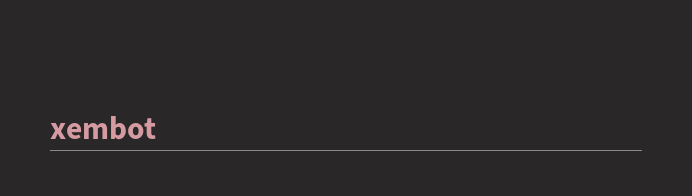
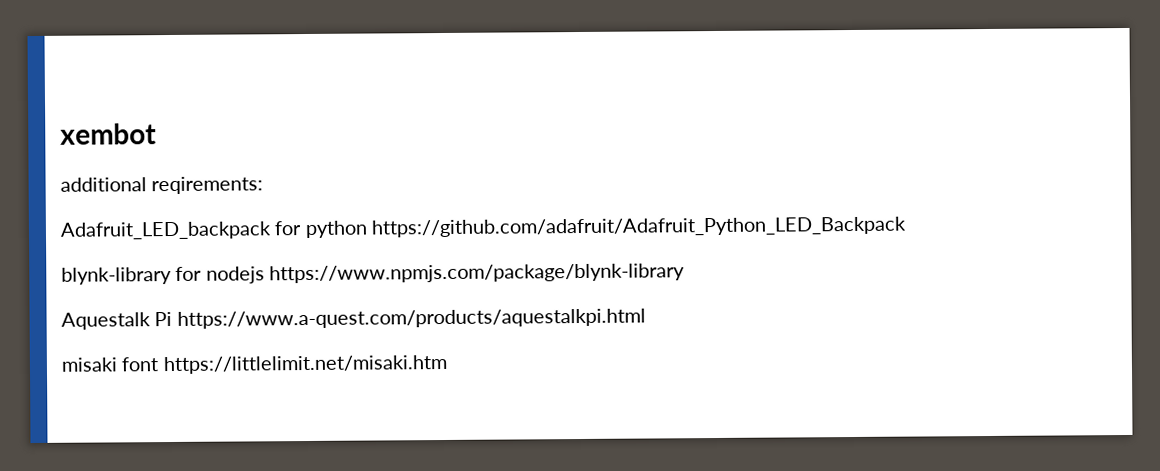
(156, 128) none -> [60,176,264,195] [60,216,906,240] [61,263,685,285] [61,308,646,330] [61,354,447,375] // additional reqirements: // Adafruit_LED_backpack for python https://github.com/adafruit/Adafruit_Python_LED_Backpack // blynk-library for nodejs https://www.npmjs.com/package/blynk-library // Aquestalk Pi https://www.a-quest.com/products/aquestalkpi.html // misaki font https://littlelimit.net/misaki.htm

